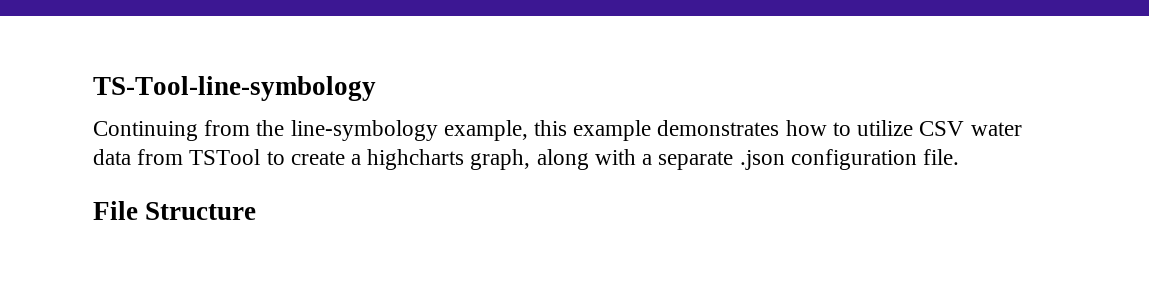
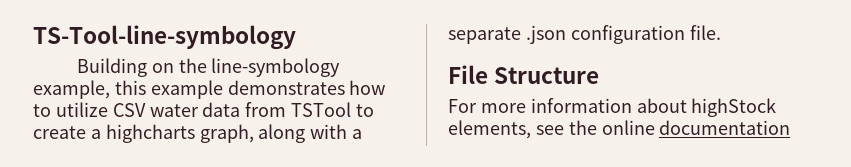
[93,120,251,141] Continuing from -> [76,58,174,77] Building on
(257, 211) none -> [448,98,777,117] [448,120,791,139] // For more information about highStock elements, see the online documentation

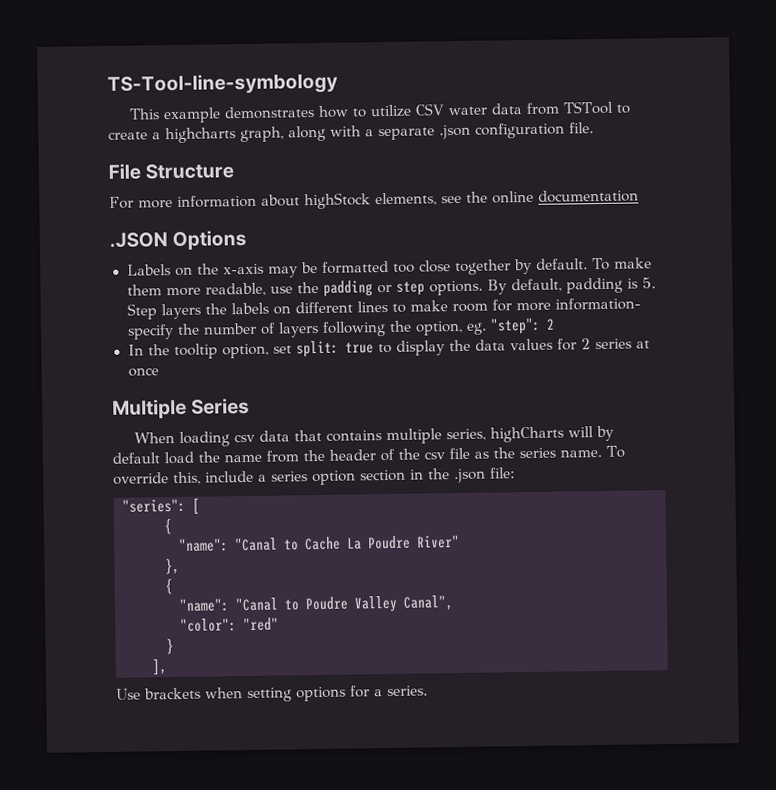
[76,58,341,77] [33,80,146,99] Building on the line-symbology example, this -> [129,108,161,120] This
(791, 127) none -> [109,229,248,251] [126,257,653,278] [126,277,656,297] [126,297,641,320] [126,317,555,340] [127,338,650,360] [127,367,159,377] [112,397,251,419] [134,425,615,447] [112,445,625,465] [113,467,515,486] [122,497,200,515] [164,518,172,535] [179,535,460,552] [165,557,180,575] [165,578,173,595] [179,595,454,613] [180,617,279,632] [166,638,174,655] [152,658,167,676] [116,685,428,703] // .JSON Options // Labels on the x-axis may be formatted too close together by default. To make them more readable, use the padding or step options. By default, padding is 5. Step layers the labels on different lines to make room for more information- specify the number of layers following the option, eg. "step": 2 // In the tooltip option, set split: true to display the data values for 2 series at once // Multiple Series // When loading csv data that contains multiple series, highCharts will by default load the name from the header of the csv file as the series name. To override this, include a series option section in the .json file: // "series": [ // { // "name": "Canal to Cache La Poudre River" // }, // { // "name": "Canal to Poudre Valley Canal", // "color": "red" // } // ], // Use brackets when setting options for a series.

